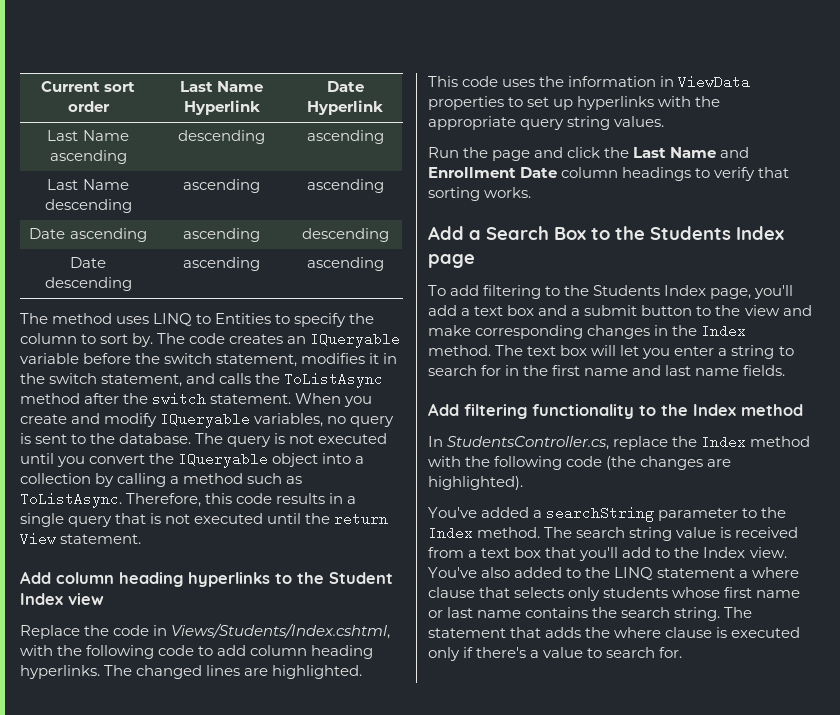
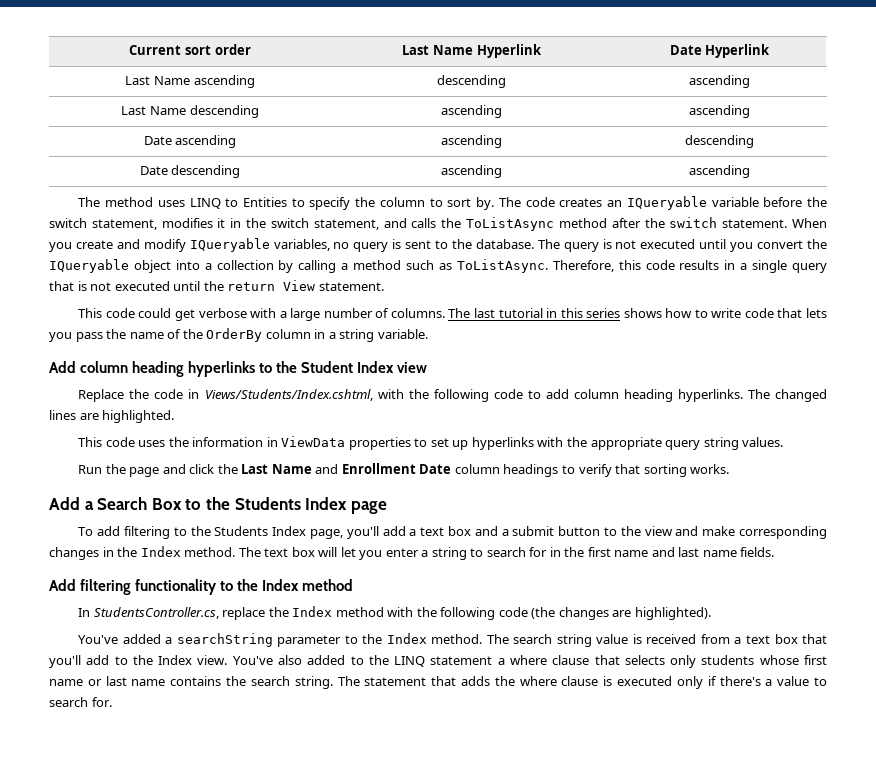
(142, 539) none -> [78,308,828,321] [49,328,428,342] // This code could get verbose with a large number of columns. The last tutorial in this series shows how to write code that lets you pass the name of the OrderBy column in a string variable.

